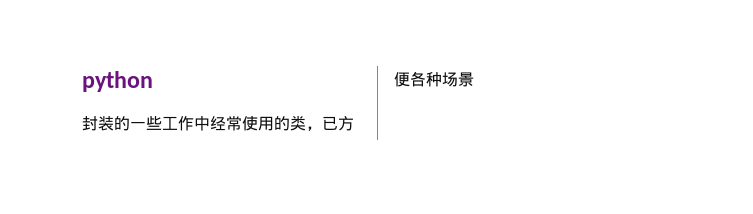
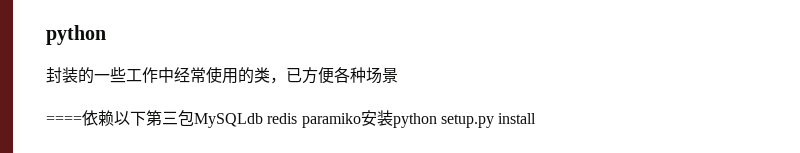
(474, 79) none -> [46,110,537,128] // ====依赖以下第三包MySQLdb redis paramiko安装python setup.py install

